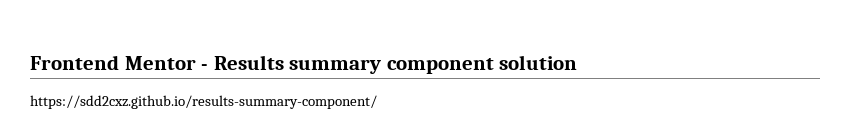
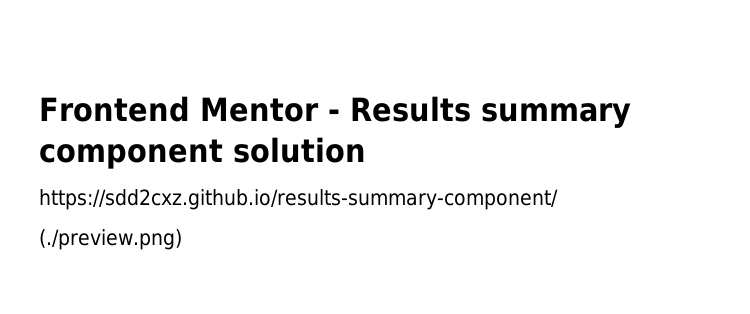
(377, 102) none -> [39,229,182,250] // (./preview.png)

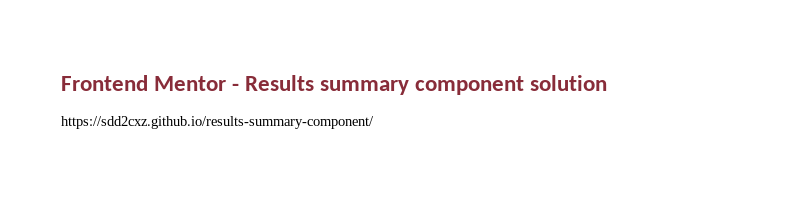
[39,229,182,250] // (./preview.png) -> (374, 122) none

